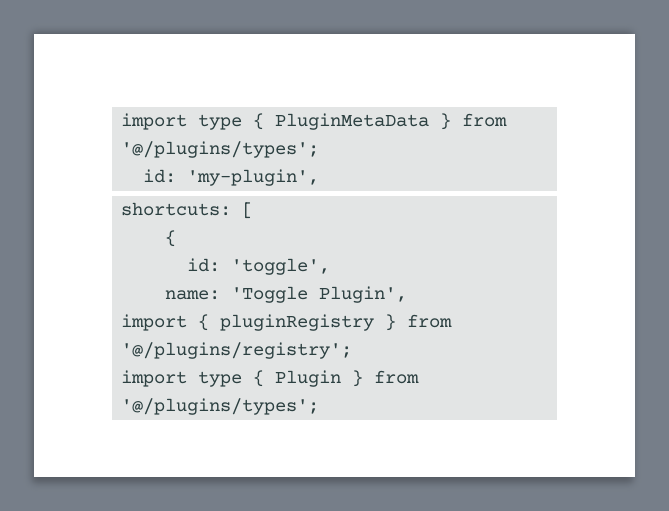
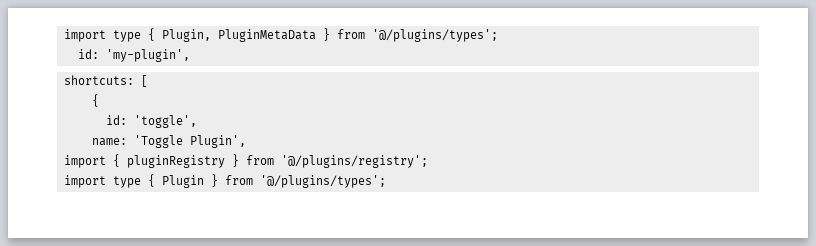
[121,113,265,130] import type { -> [64,28,212,42] import type { Plugin,

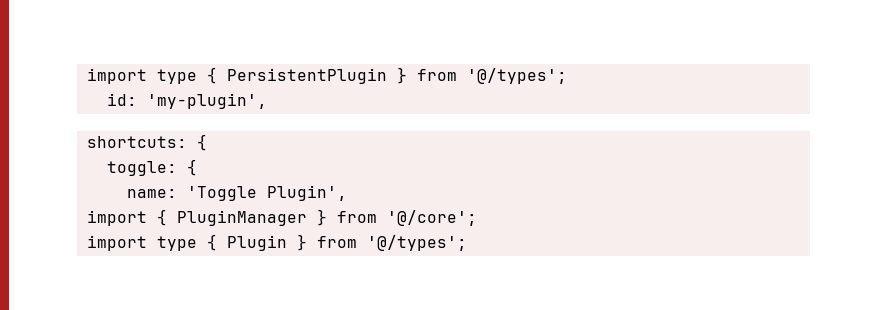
[64,28,499,42] import type { Plugin, PluginMetaData } from '@/plugins/types'; -> [86,67,567,84] import type { PersistentPlugin } from '@/types';
[141,75,149,87] [92,94,100,107] [106,115,198,128] [ // { // id: 'toggle', -> [196,134,207,151] [106,159,197,176] { // toggle: {
[127,154,429,168] pluginRegistry } from '@/plugins/registry'; -> [176,209,477,226] PluginManager } from '@/core';
[260,175,387,188] '@/plugins/types'; -> [366,235,467,251] '@/types';

